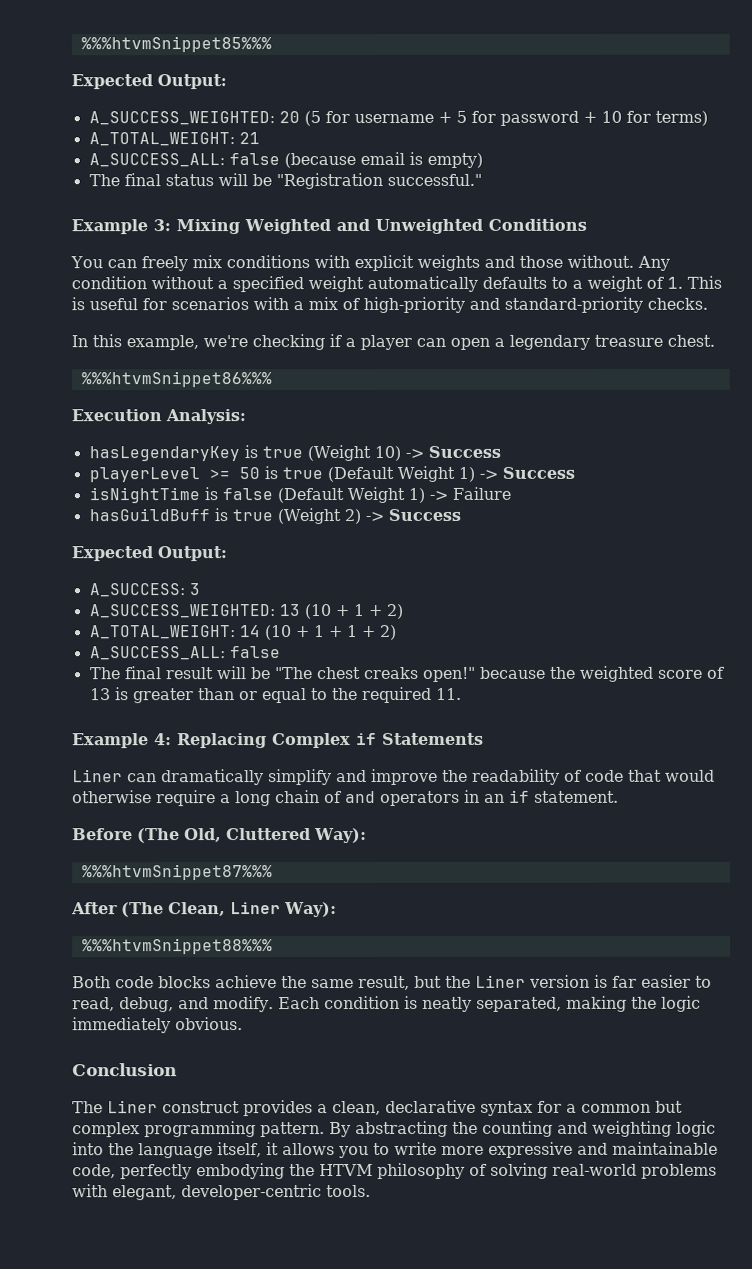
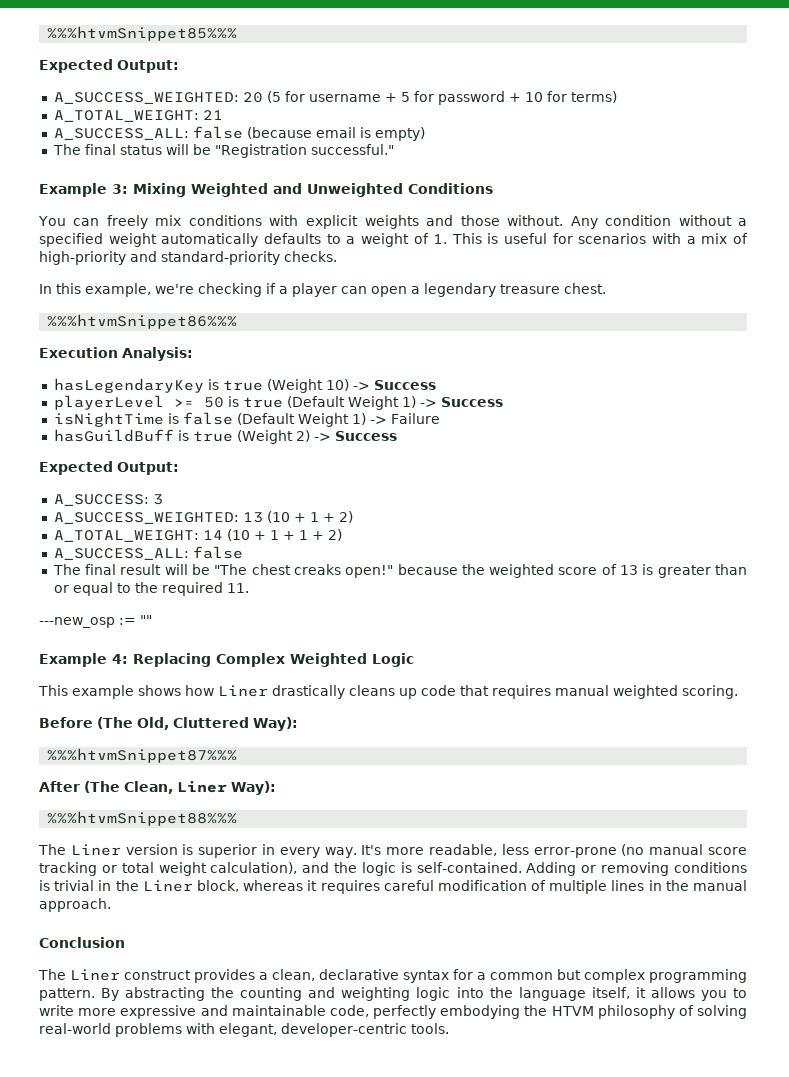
(462, 693) none -> [39,615,152,628] // ---new_osp := ""
[356,732,484,746] [72,768,715,786] [72,789,619,807] if Statements // Liner can dramatically simplify and improve the readability of code that would otherwise require a long chain of and operators in an if statement. -> [290,653,414,667] [38,685,738,699] Weighted Logic // This example shows how Liner drastically cleans up code that requires manual weighted scoring.
[72,974,712,991] [72,995,701,1013] [72,1017,243,1034] Both code blocks achieve the same result, but the Liner version is far easier to read, debug, and modify. Each condition is neatly separated, making the logic immediately obvious. -> [38,844,748,858] [39,862,747,876] [39,880,747,894] [39,898,111,912] The Liner version is superior in every way. It's more readable, less error-prone (no manual score tracking or total weight calculation), and the logic is self-contained. Adding or removing conditions is trivial in the Liner block, whereas it requires careful modification of multiple lines in the manual approach.

